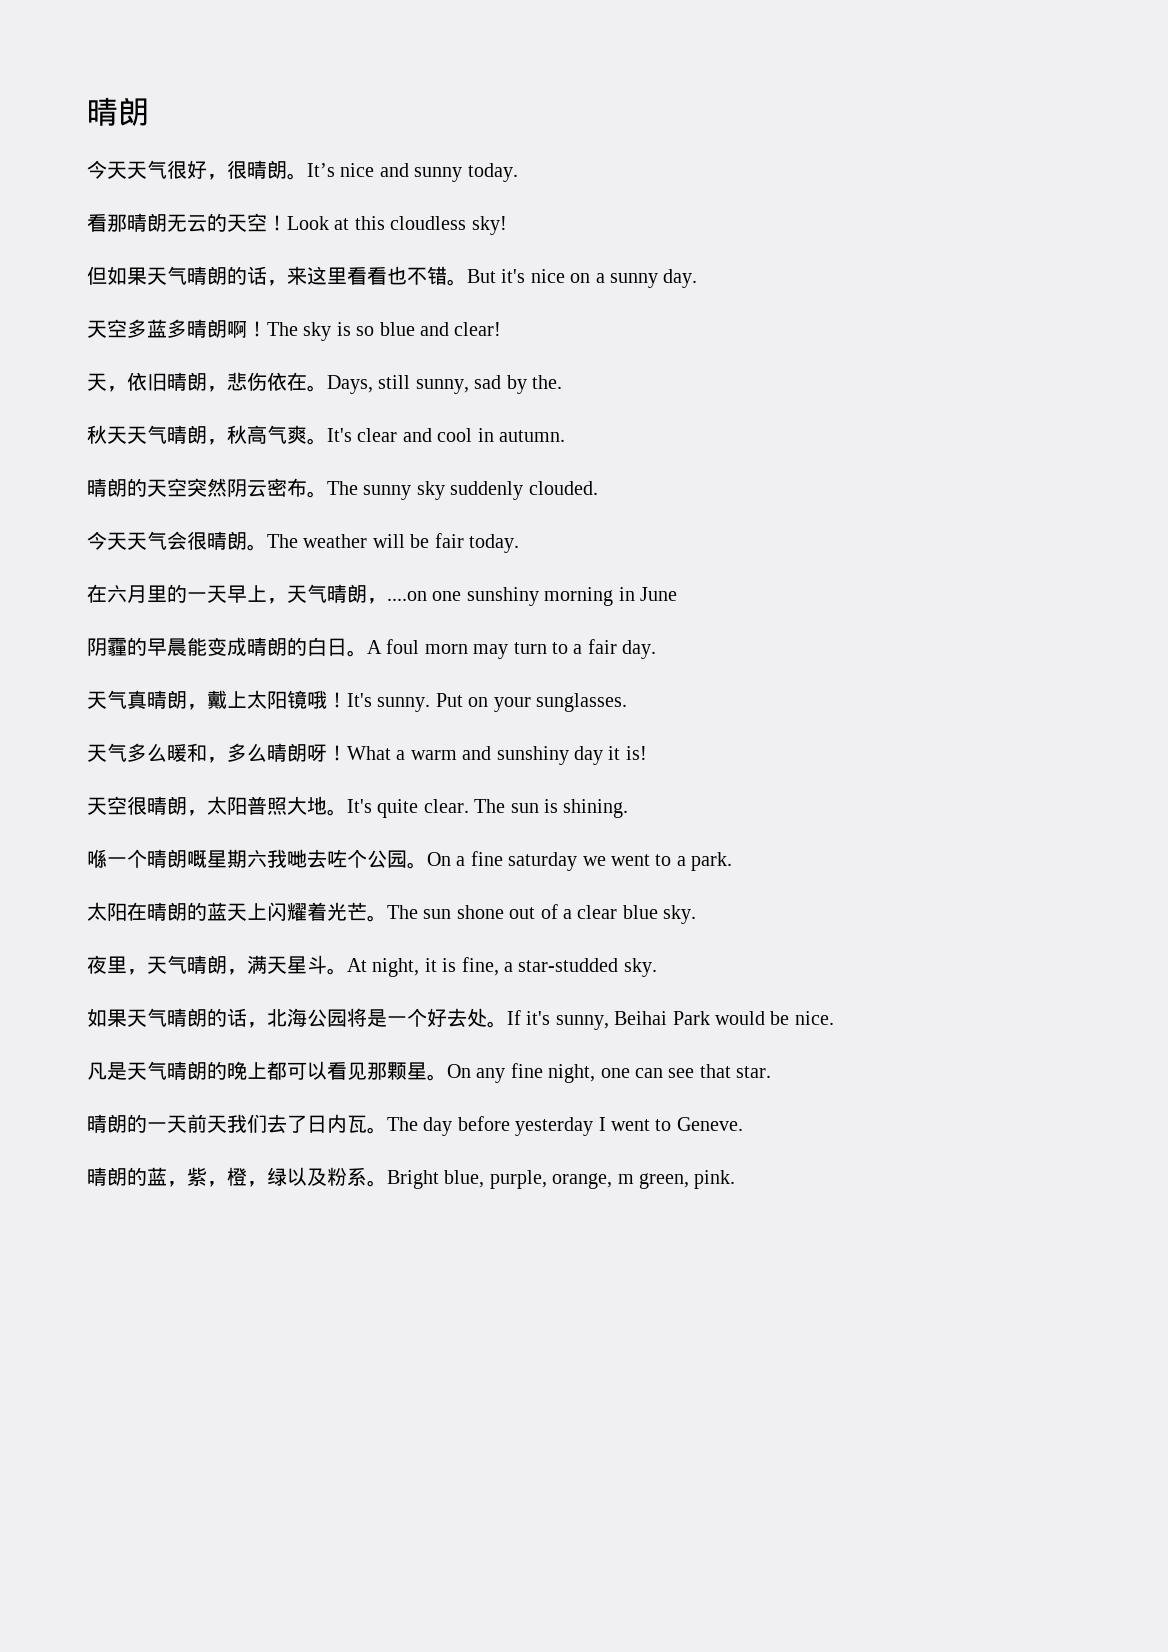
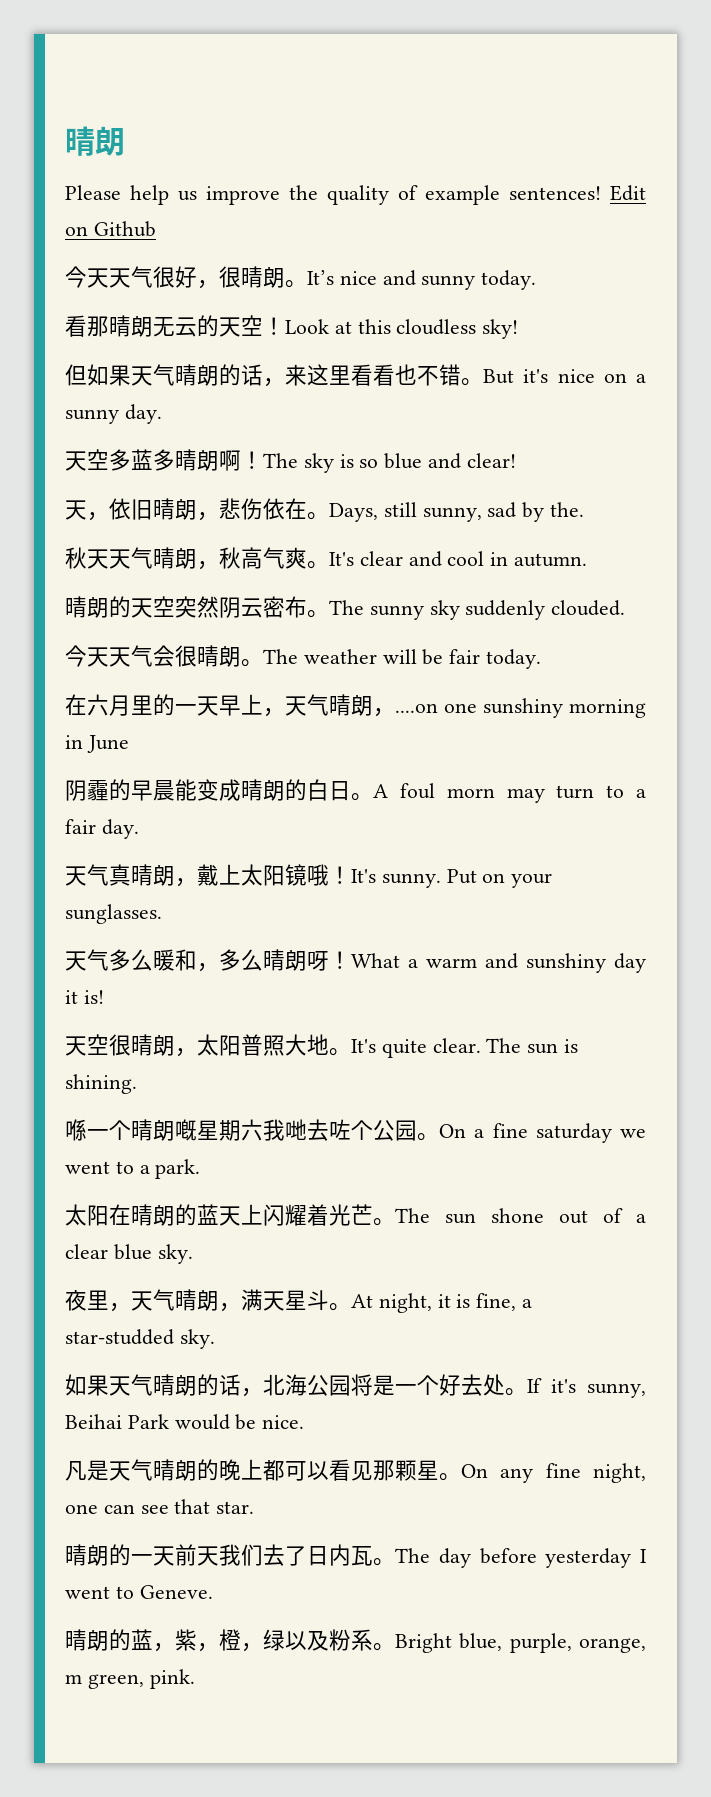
[87,97,149,126] 晴朗 -> [65,126,125,156] [65,185,646,205] [65,221,156,237] 晴朗 // Please help us improve the quality of example sentences! Edit on Github

